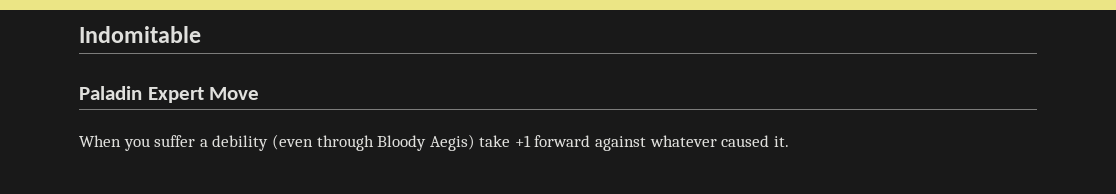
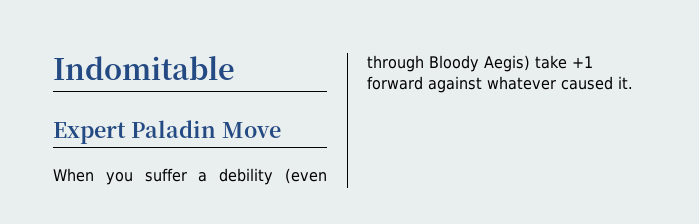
[79,86,204,103] Paladin Expert -> [53,120,216,144] Expert Paladin

